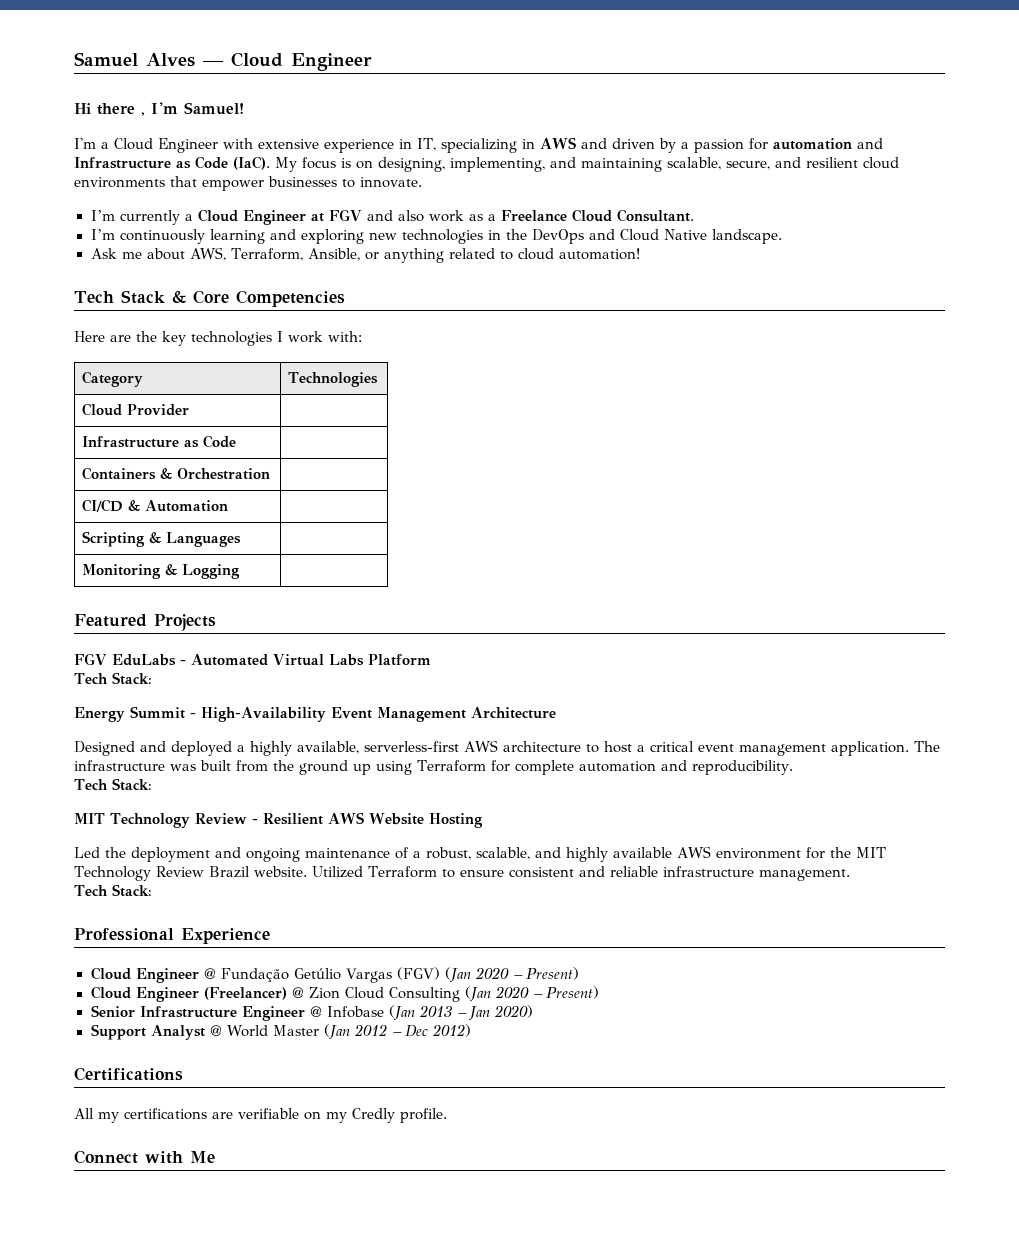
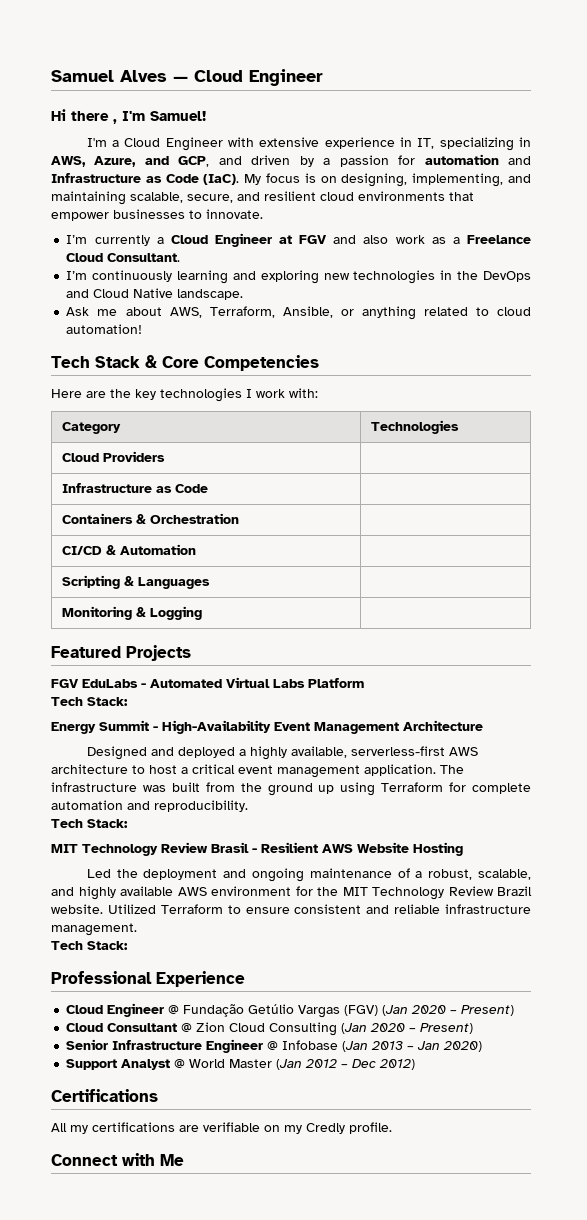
[539,137,576,149] AWS -> [51,156,210,167] AWS, Azure, and GCP,
[127,404,190,416] Provider -> [103,451,166,462] Providers
(247, 818) none -> [211,842,249,853] Brasil
[135,987,287,1002] Engineer (Freelancer) -> [107,1023,178,1032] Consultant

